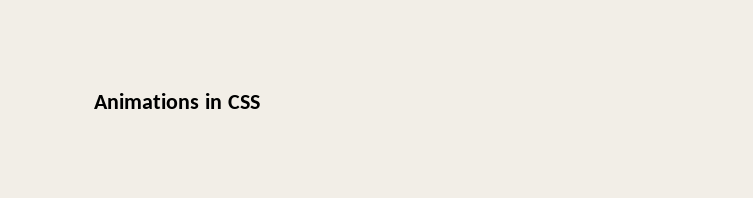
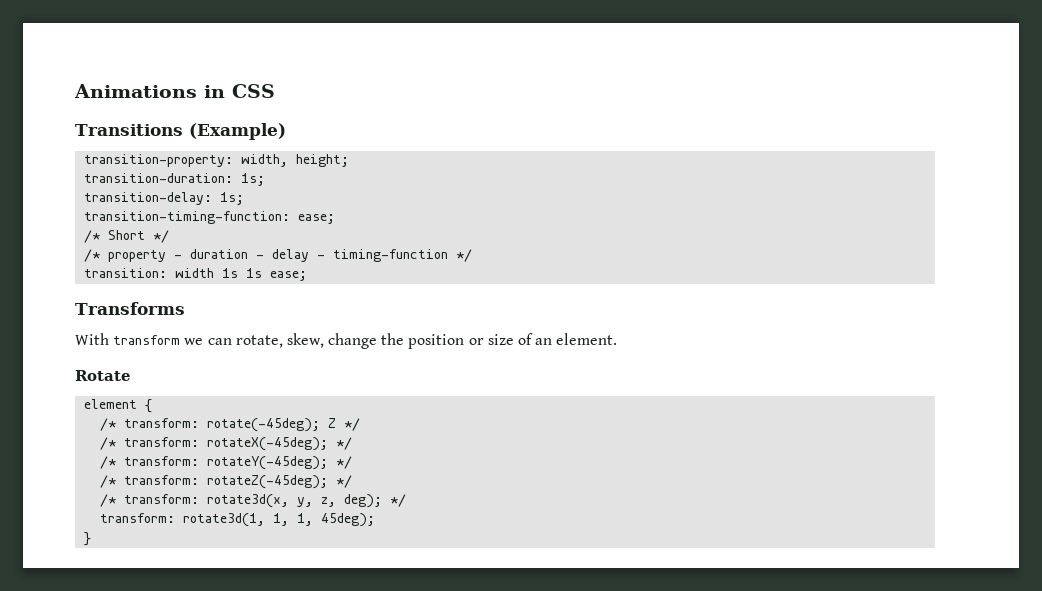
(260, 102) none -> [75,123,286,140] [84,154,350,167] [84,173,266,186] [84,192,245,205] [84,211,336,224] [84,230,170,243] [84,249,473,262] [84,268,308,281] [75,302,185,315] [75,333,618,349] [75,370,131,381] [84,399,153,413] [100,418,361,432] [100,437,353,451] [100,456,353,470] [100,475,353,489] [100,494,407,508] [100,513,376,527] [84,532,92,546] // Transitions (Example) // transition-property: width, height; // transition-duration: 1s; // transition-delay: 1s; // transition-timing-function: ease; // /* Short */ // /* property - duration - delay - timing-function */ // transition: width 1s 1s ease; // Transforms // With transform we can rotate, skew, change the position or size of an element. // Rotate // element { // /* transform: rotate(-45deg); Z */ // /* transform: rotateX(-45deg); */ // /* transform: rotateY(-45deg); */ // /* transform: rotateZ(-45deg); */ // /* transform: rotate3d(x, y, z, deg); */ // transform: rotate3d(1, 1, 1, 45deg); // }

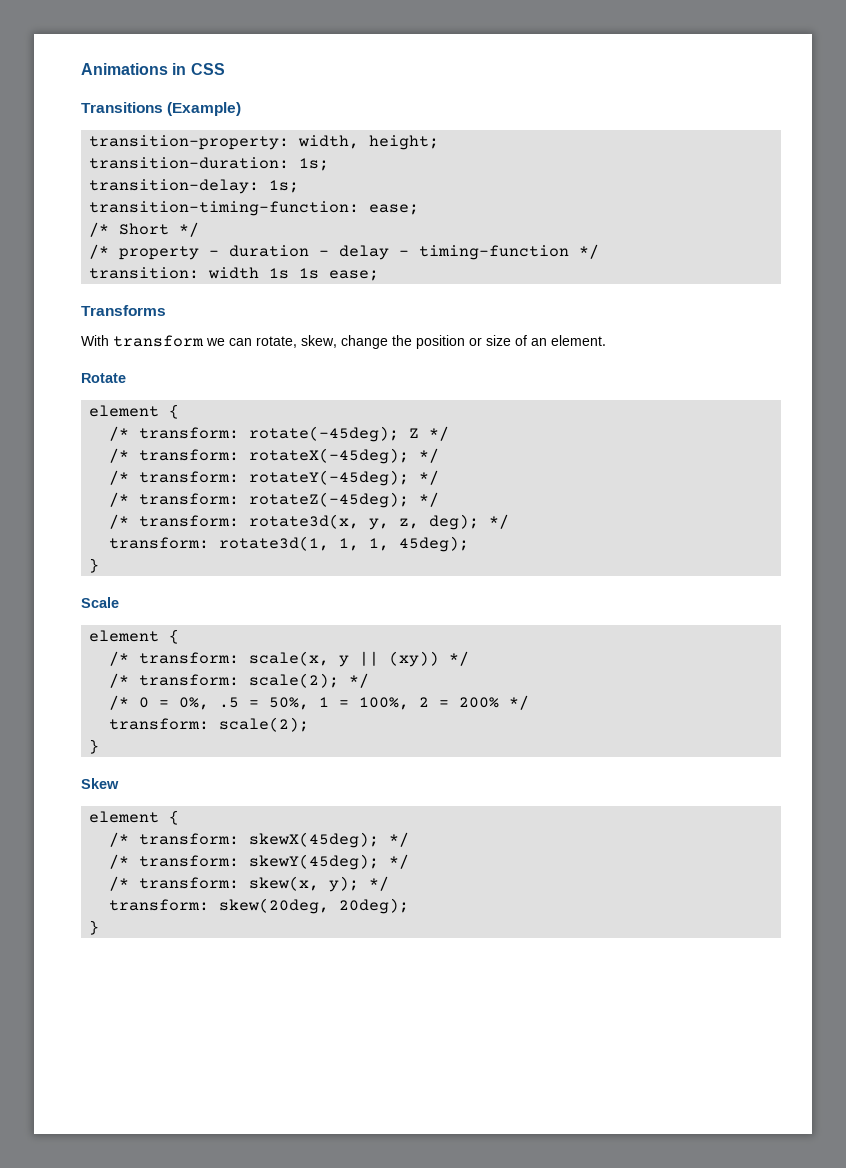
(92, 539) none -> [81,597,119,608] [89,629,180,644] [109,651,470,667] [109,673,370,688] [109,695,530,710] [109,717,310,732] [89,739,100,754] [81,778,119,789] [89,810,180,825] [109,832,410,848] [109,854,410,870] [109,876,390,892] [109,898,410,914] [89,920,100,935] // Scale // element { // /* transform: scale(x, y || (xy)) */ // /* transform: scale(2); */ // /* 0 = 0%, .5 = 50%, 1 = 100%, 2 = 200% */ // transform: scale(2); // } // Skew // element { // /* transform: skewX(45deg); */ // /* transform: skewY(45deg); */ // /* transform: skew(x, y); */ // transform: skew(20deg, 20deg); // }

